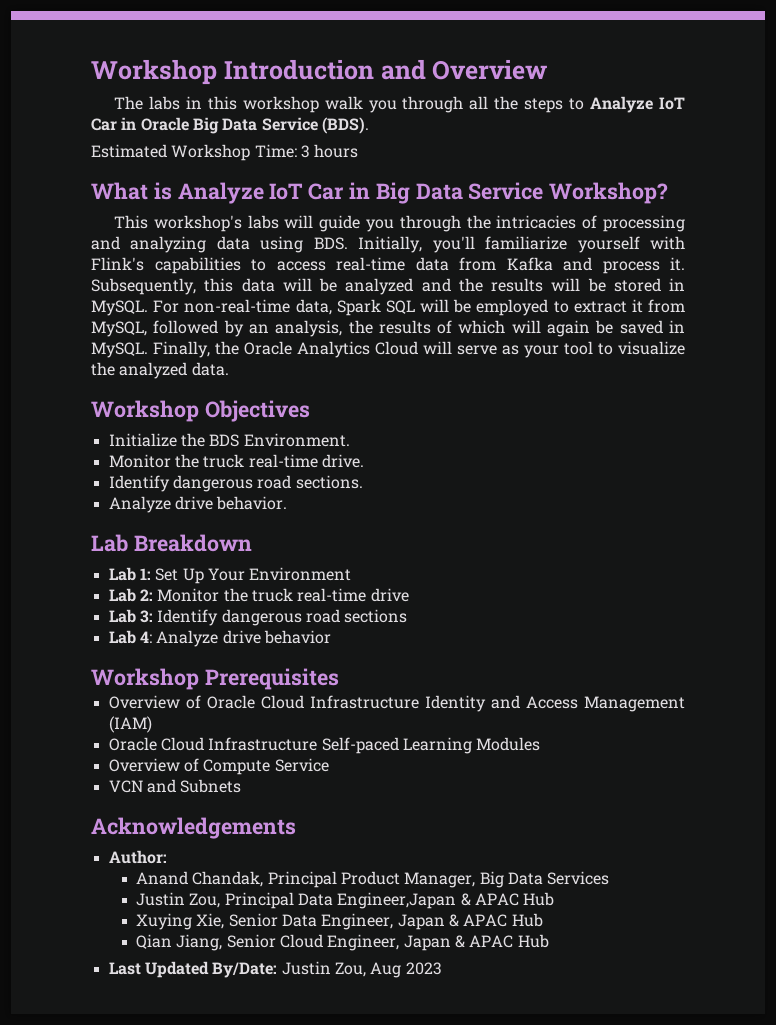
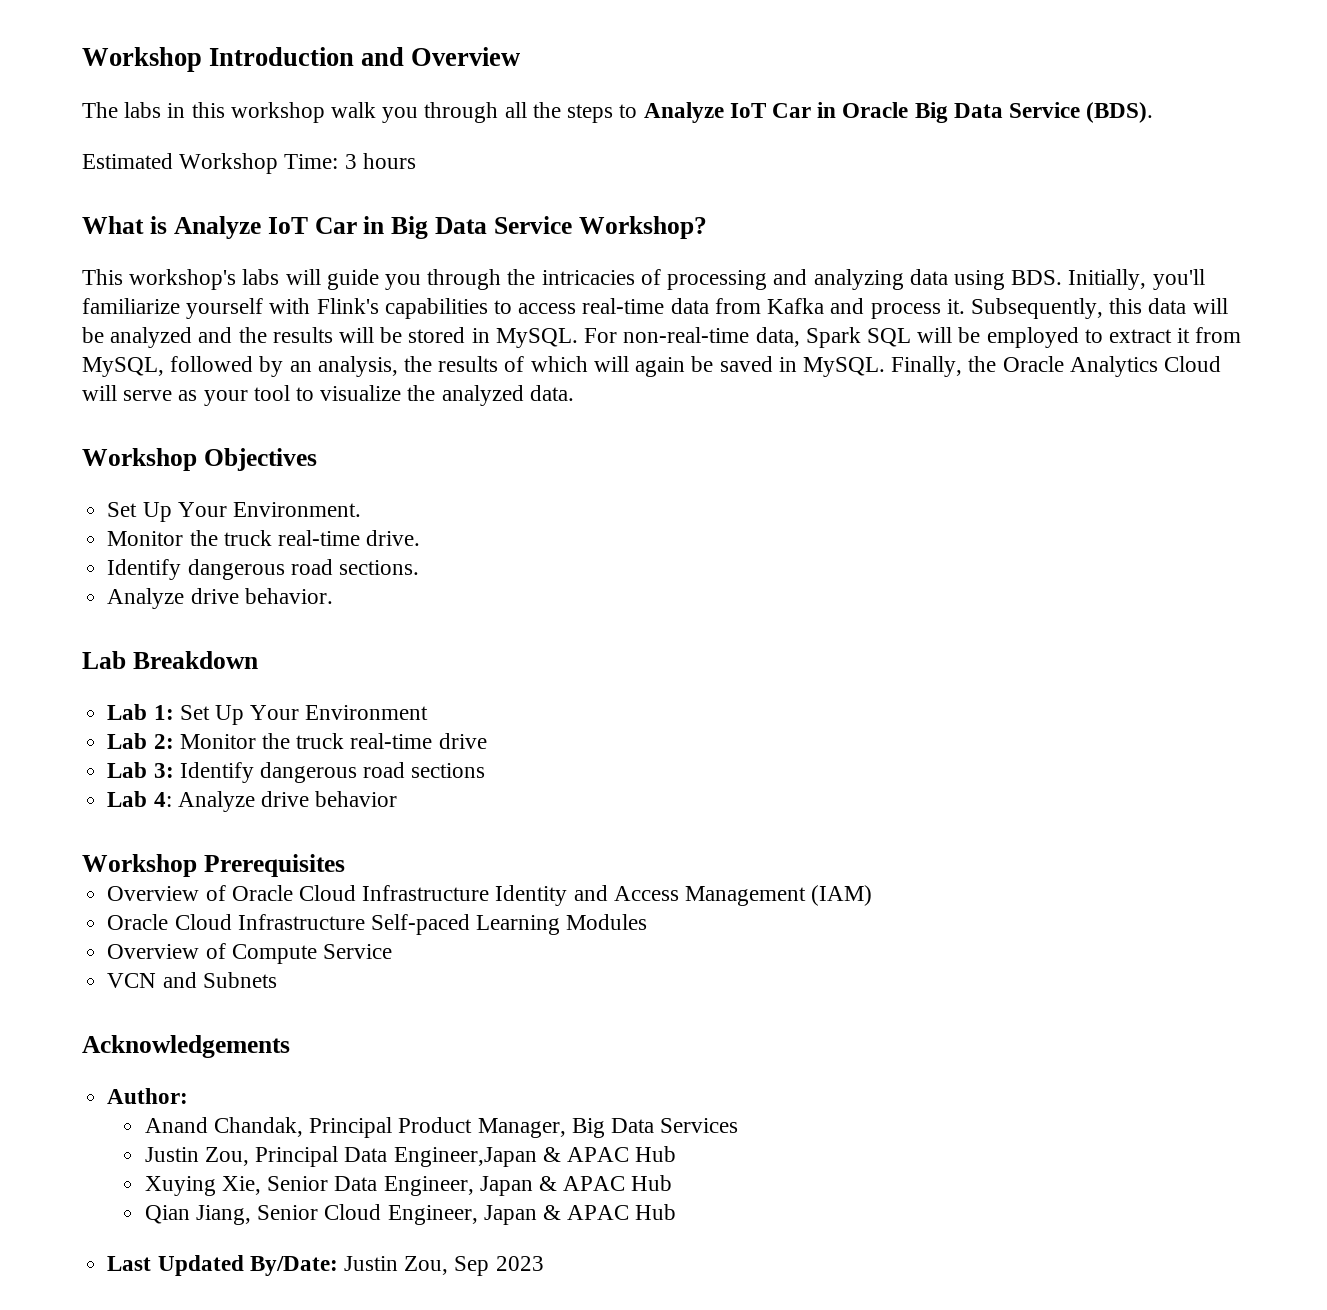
[108,433,240,447] Initialize the BDS -> [107,502,227,522] Set Up Your
[370,962,402,978] Aug -> [454,1256,490,1276] Sep

